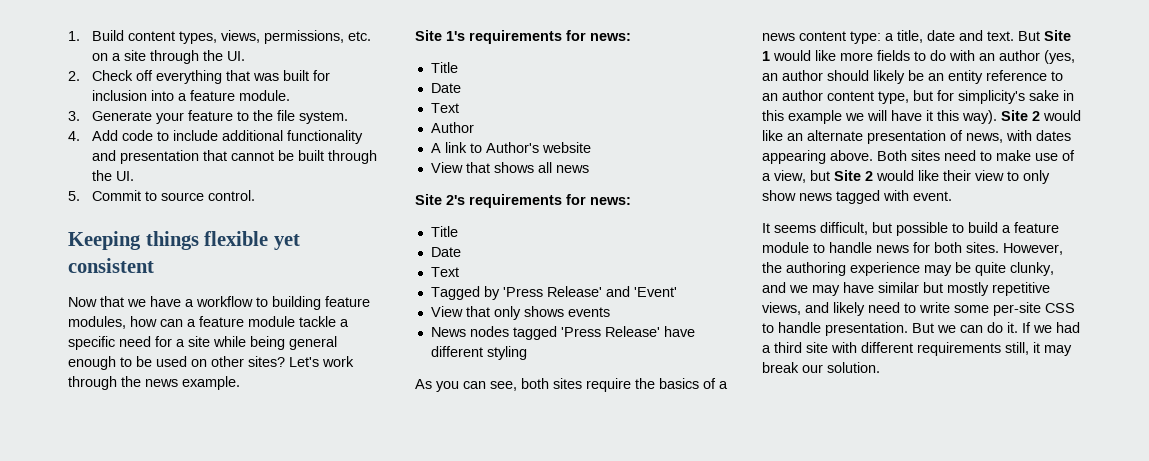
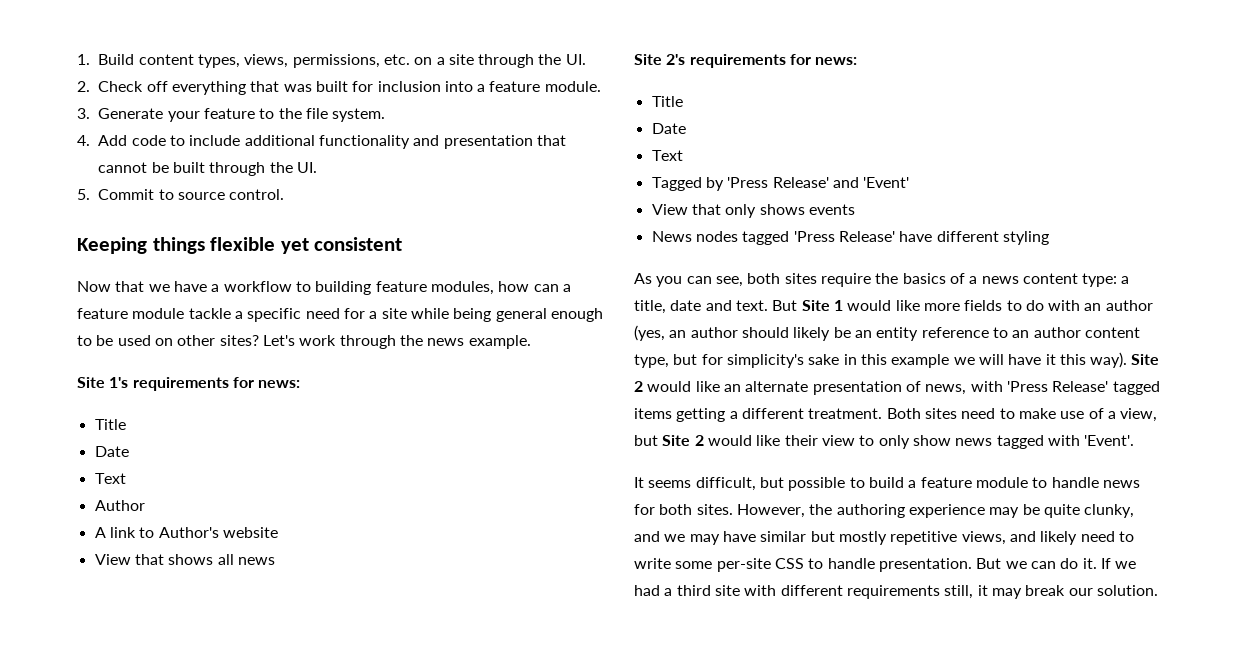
[1036,130,1071,141] [762,150,873,164] dates appearing above. -> [1006,381,1160,395] [634,408,883,422] 'Press Release' tagged items getting a different treatment.
[913,191,952,201] event. -> [1084,435,1135,446] 'Event'.

